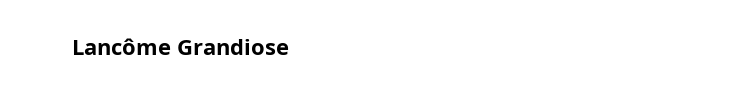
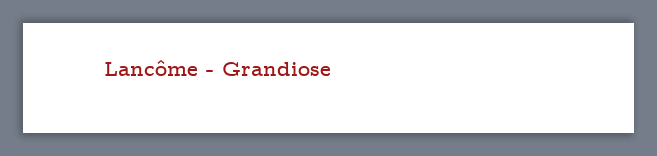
(171, 46) none -> [206,70,214,76] -

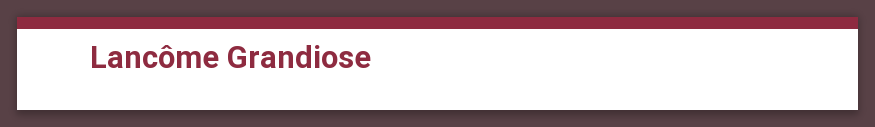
[206,70,214,76] - -> (219, 56) none

